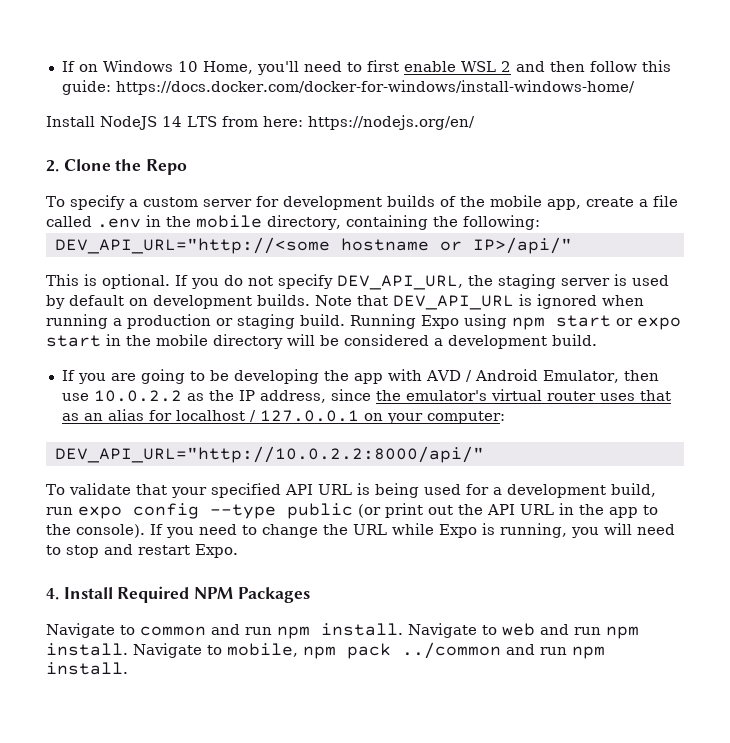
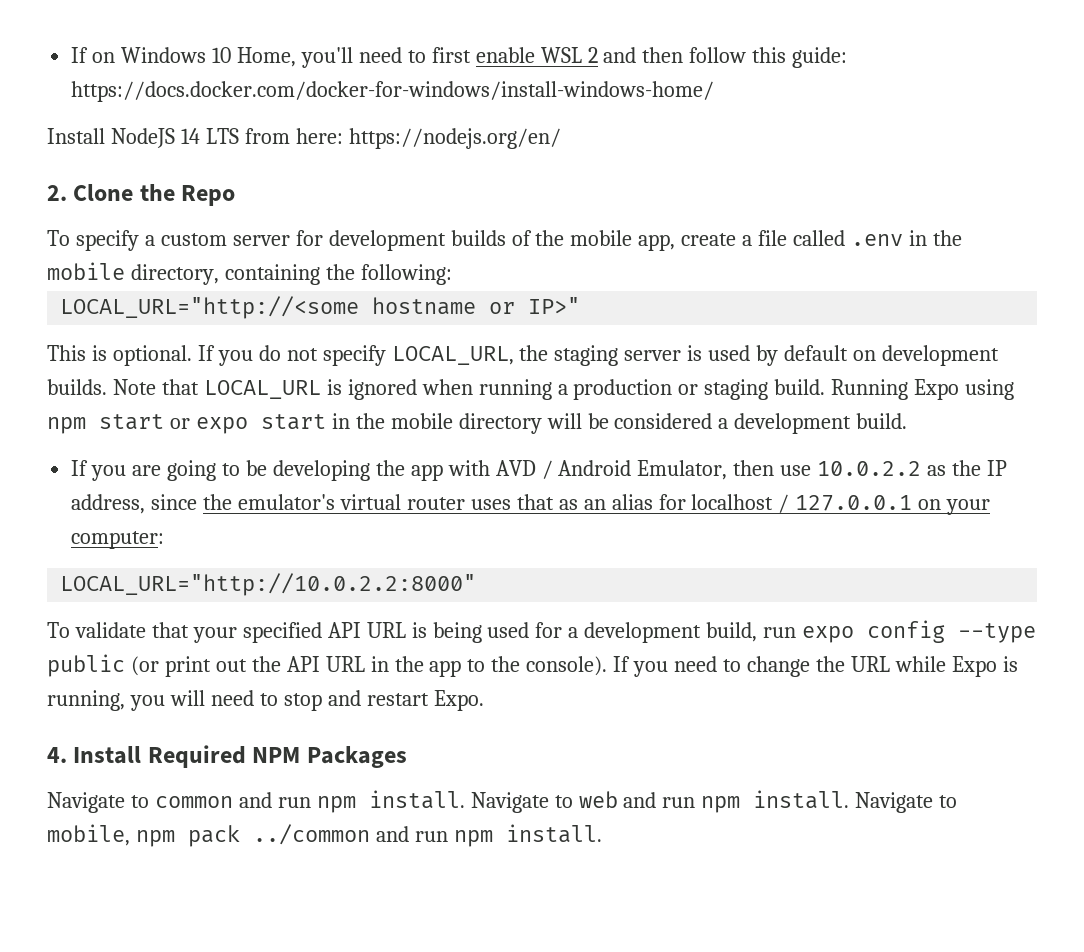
[54,237,330,254] DEV_API_URL="http://<some -> [60,296,360,319] LOCAL_URL="http://<some
[472,237,572,254] IP>/api/" -> [528,297,581,314] IP>"
[337,275,463,290] DEV_API_URL, -> [391,346,514,365] LOCAL_URL,
[393,295,514,310] DEV_API_URL -> [203,380,321,399] LOCAL_URL
[54,446,484,463] DEV_API_URL="http://10.0.2.2:8000/api/" -> [60,573,477,596] LOCAL_URL="http://10.0.2.2:8000"

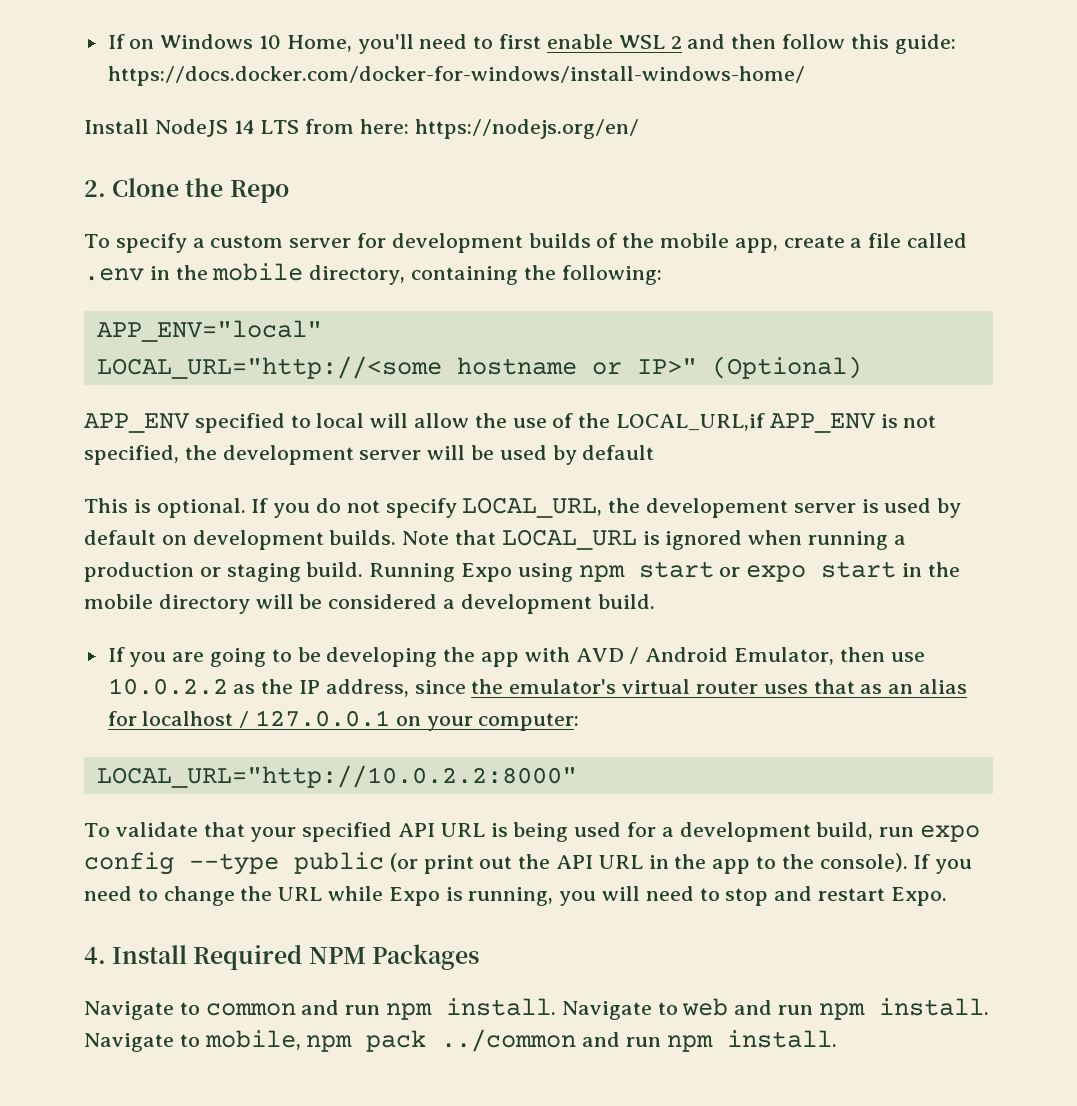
(452, 274) none -> [96,320,322,342] // APP_ENV="local"
(581, 305) none -> [711,356,862,379] [84,413,937,433] [84,445,655,465] (Optional) // APP_ENV specified to local will allow the use of the LOCAL_URL,if APP_ENV is not specified, the development server will be used by default
[554,345,619,366] staging -> [646,498,789,518] developement

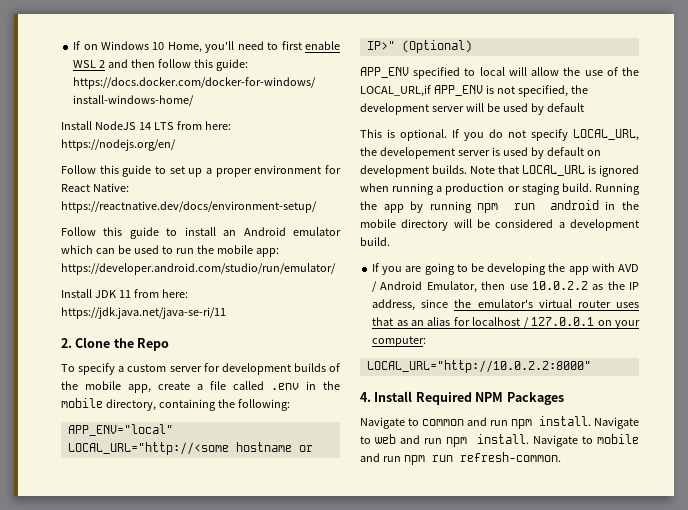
(639, 129) none -> [61,165,341,177] [61,183,129,192] [61,201,317,213] [61,227,342,239] [61,245,279,257] [61,263,336,275] [61,289,188,298] [61,307,226,319] // Follow this guide to set up a proper environment for React Native: https://reactnative.dev/docs/environment-setup/ // Follow this guide to install an Android emulator which can be used to run the mobile app: https://developer.android.com/studio/run/emulator/ // Install JDK 11 from here: https://jdk.java.net/java-se-ri/11
[461,561,897,582] Expo using npm start or expo start -> [360,200,599,213] the app by running npm run android
[84,822,981,842] [84,852,973,875] [84,886,947,906] // To validate that your specified API URL is being used for a development build, run expo config --type public (or print out the API URL in the app to the console). If you need to change the URL while Expo is running, you will need to stop and restart Expo. -> (591, 366) none
[204,1029,837,1052] mobile, npm pack ../common and run npm install. -> [597,434,639,444] [360,452,561,465] mobile and run npm run refresh-common.

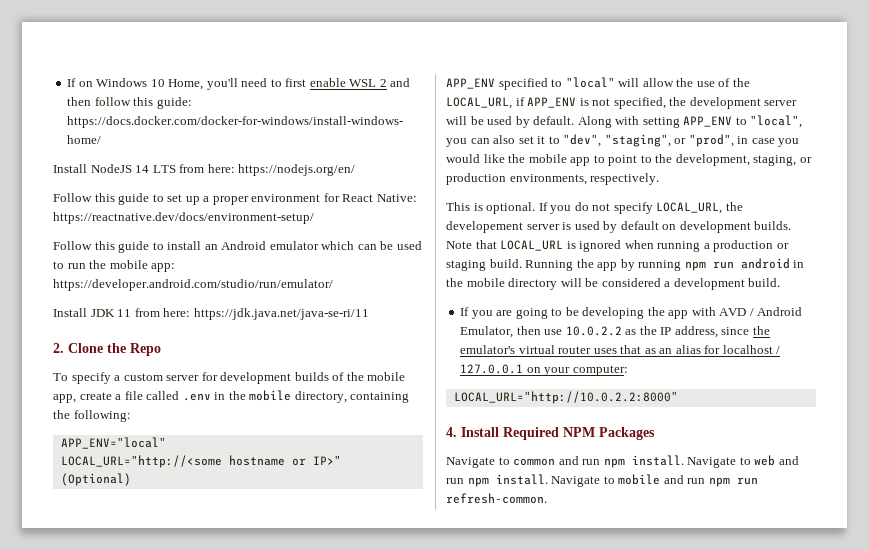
[479,67,505,76] local -> [565,77,615,88] "local"
[360,85,431,97] LOCAL_URL,if -> [446,97,525,109] LOCAL_URL, if
[546,103,584,112] default -> [533,115,803,128] [446,134,800,147] [446,154,812,166] [446,173,660,185] default. Along with setting APP_ENV to "local", you can also set it to "dev", "staging", or "prod", in case you would like the mobile app to point to the development, staging, or production environments, respectively.

